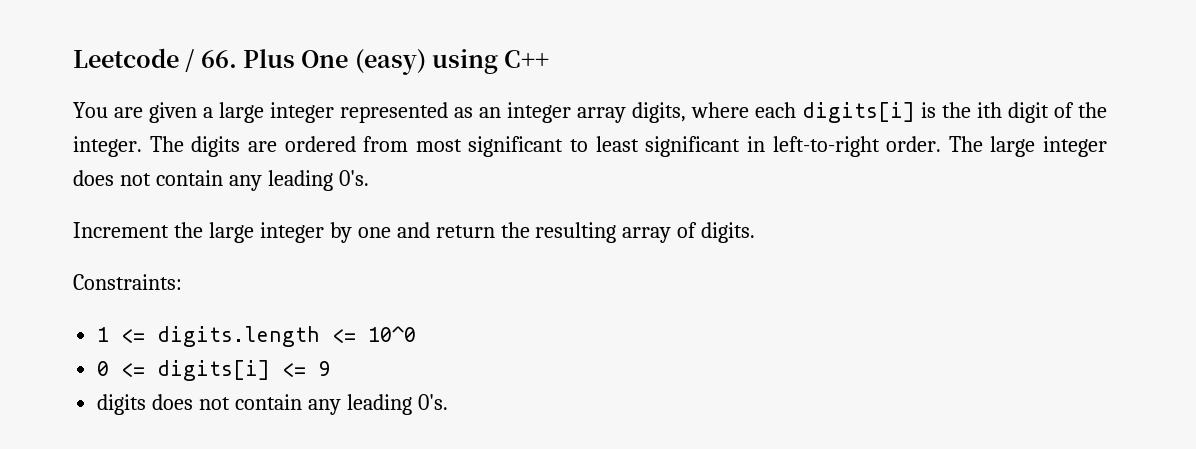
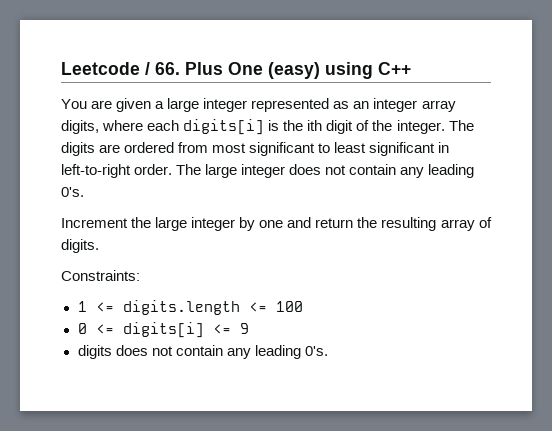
[368,326,417,342] 10^0 -> [275,301,303,312] 100

